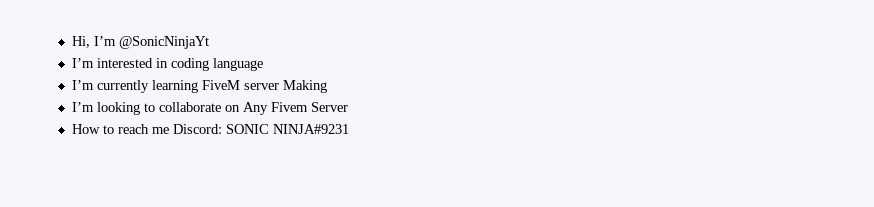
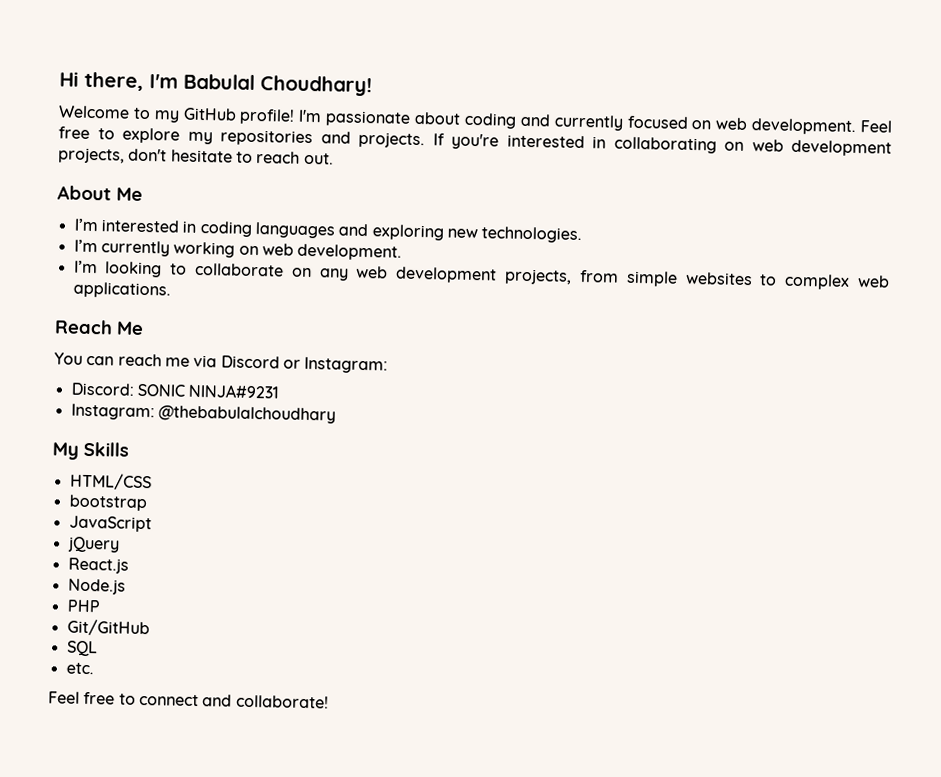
[71,36,209,49] [71,58,263,71] [71,80,327,93] Hi, I’m @SonicNinjaYt // I’m interested in coding language // I’m currently learning FiveM server Making -> [59,71,372,97] [58,105,893,136] [58,126,892,157] [58,147,334,165] [57,185,143,201] [73,218,583,244] [73,239,403,261] Hi there, I'm Babulal Choudhary! // Welcome to my GitHub profile! I'm passionate about coding and currently focused on web development. Feel free to explore my repositories and projects. If you're interested in collaborating on web development projects, don't hesitate to reach out. // About Me // I’m interested in coding languages and exploring new technologies. // I’m currently working on web development.
[242,102,348,115] [71,124,349,134] Any Fivem Server // How to reach me Discord: SONIC NINJA#9231 -> [318,265,890,290] [72,281,171,299] [54,319,144,335] [54,352,389,374] [70,382,281,399] [70,403,336,424] [52,441,129,460] [69,472,152,491] [68,494,147,512] [68,515,152,533] [66,536,120,553] [67,557,129,574] [67,578,126,595] [66,599,101,613] [66,618,150,637] [66,640,98,657] [65,662,94,675] [48,691,329,709] any web development projects, from simple websites to complex web applications. // Reach Me // You can reach me via Discord or Instagram: // Discord: SONIC NINJA#9231 // Instagram: @thebabulalchoudhary // My Skills // HTML/CSS // bootstrap // JavaScript // jQuery // React.js // Node.js // PHP // Git/GitHub // SQL // etc. // Feel free to connect and collaborate!

